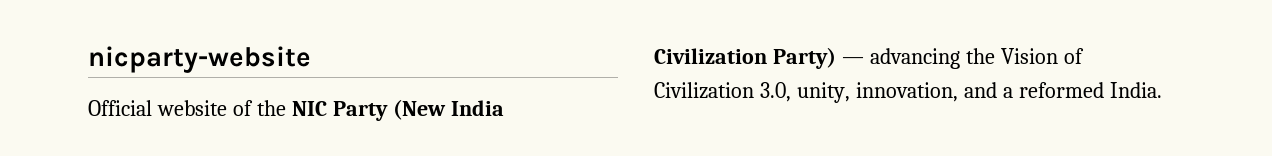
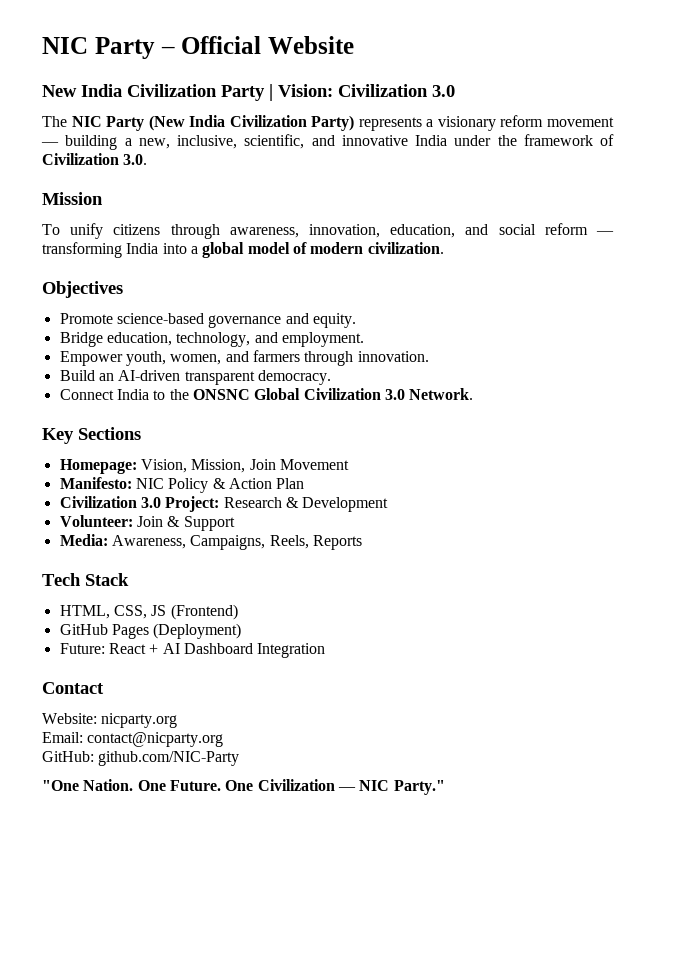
[88,46,311,73] [88,100,286,116] nicparty-website // Official website of the -> [42,36,354,59] [42,84,455,101] [42,116,67,127] NIC Party – Official Website // New India Civilization Party | Vision: Civilization 3.0 // The
[841,48,1084,69] [654,82,1162,103] — advancing the Vision of Civilization 3.0, unity, innovation, and a reformed India. -> [358,115,615,131] [41,134,614,150] [42,153,148,165] [42,192,103,205] [42,223,614,239] [42,242,444,258] [42,281,123,298] [59,313,356,328] [59,332,364,347] [59,350,429,366] [59,370,331,385] [59,388,474,400] [42,427,141,444] [59,459,349,474] [59,477,305,493] [59,496,389,512] [59,515,235,531] [59,534,362,550] [42,573,129,586] [59,604,238,620] [59,623,242,639] [59,643,326,658] [42,682,104,694] [42,713,178,728] [42,732,224,747] [42,751,240,766] [42,779,445,795] represents a visionary reform movement — building a new, inclusive, scientific, and innovative India under the framework of Civilization 3.0. // Mission // To unify citizens through awareness, innovation, education, and social reform — transforming India into a global model of modern civilization. // Objectives // Promote science-based governance and equity. // Bridge education, technology, and employment. // Empower youth, women, and farmers through innovation. // Build an AI-driven transparent democracy. // Connect India to the ONSNC Global Civilization 3.0 Network. // Key Sections // Homepage: Vision, Mission, Join Movement // Manifesto: NIC Policy & Action Plan // Civilization 3.0 Project: Research & Development // Volunteer: Join & Support // Media: Awareness, Campaigns, Reels, Reports // Tech Stack // HTML, CSS, JS (Frontend) // GitHub Pages (Deployment) // Future: React + AI Dashboard Integration // Contact // Website: nicparty.org // Email: contact@nicparty.org // GitHub: github.com/NIC-Party // "One Nation. One Future. One Civilization — NIC Party."

